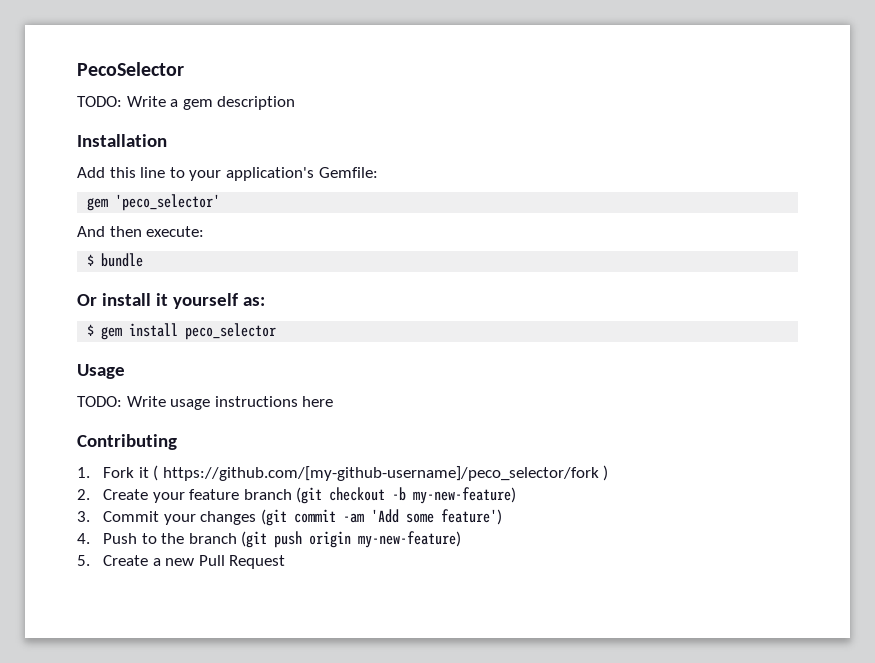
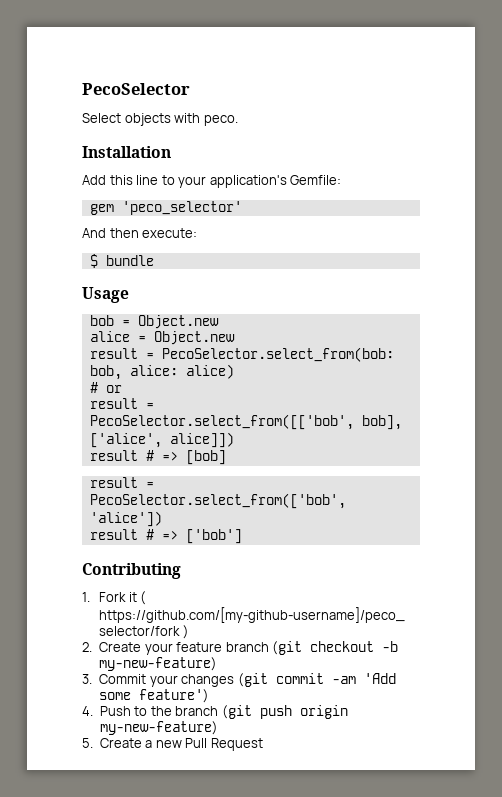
[77,96,296,110] TODO: Write a gem description -> [82,113,238,126] Select objects with peco.
[77,293,265,309] [87,323,277,340] [77,364,125,379] [77,396,334,410] Or install it yourself as: // $ gem install peco_selector // Usage // TODO: Write usage instructions here -> [82,287,129,303] [89,315,219,329] [89,331,235,345] [89,347,394,362] [89,364,234,380] [89,382,122,393] [89,398,154,409] [89,414,402,430] [89,432,234,448] [89,450,226,465] [89,477,154,488] [89,493,346,509] [89,511,162,527] [89,529,242,544] Usage // bob = Object.new // alice = Object.new // result = PecoSelector.select_from(bob: bob, alice: alice) // # or // result = PecoSelector.select_from([['bob', bob], ['alice', alice]]) // result # => [bob] // result = PecoSelector.select_from(['bob', 'alice']) // result # => ['bob']

